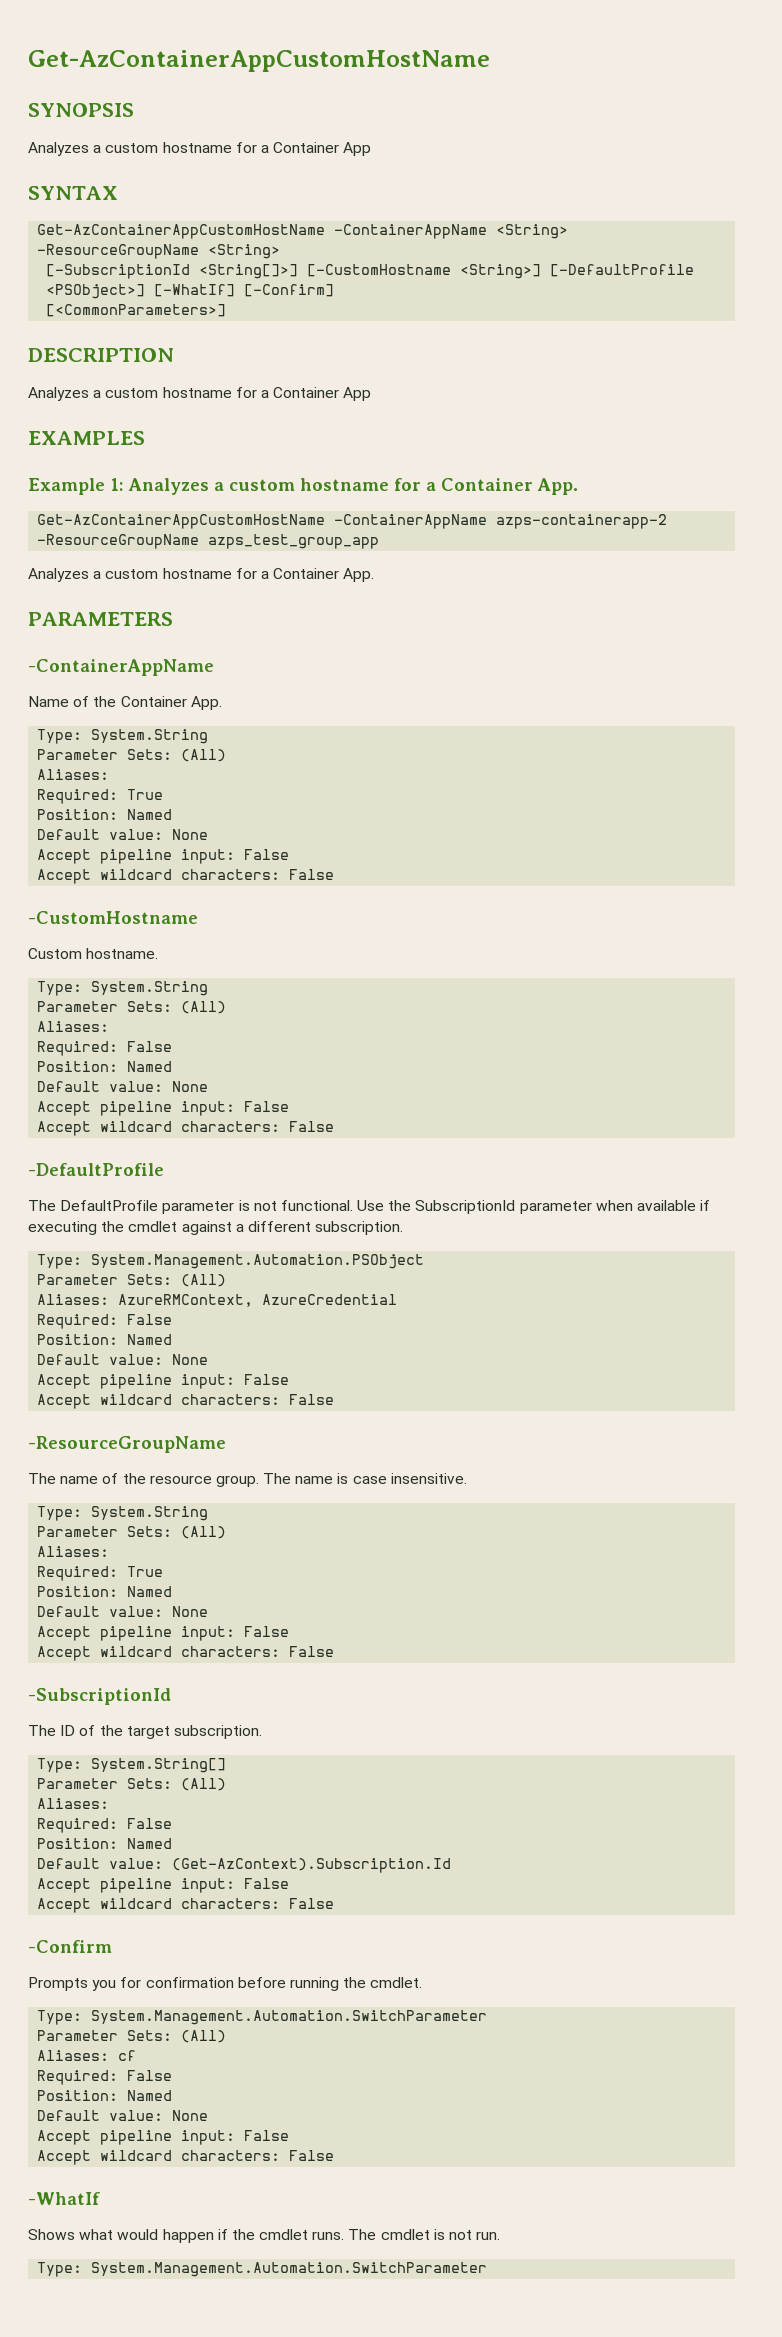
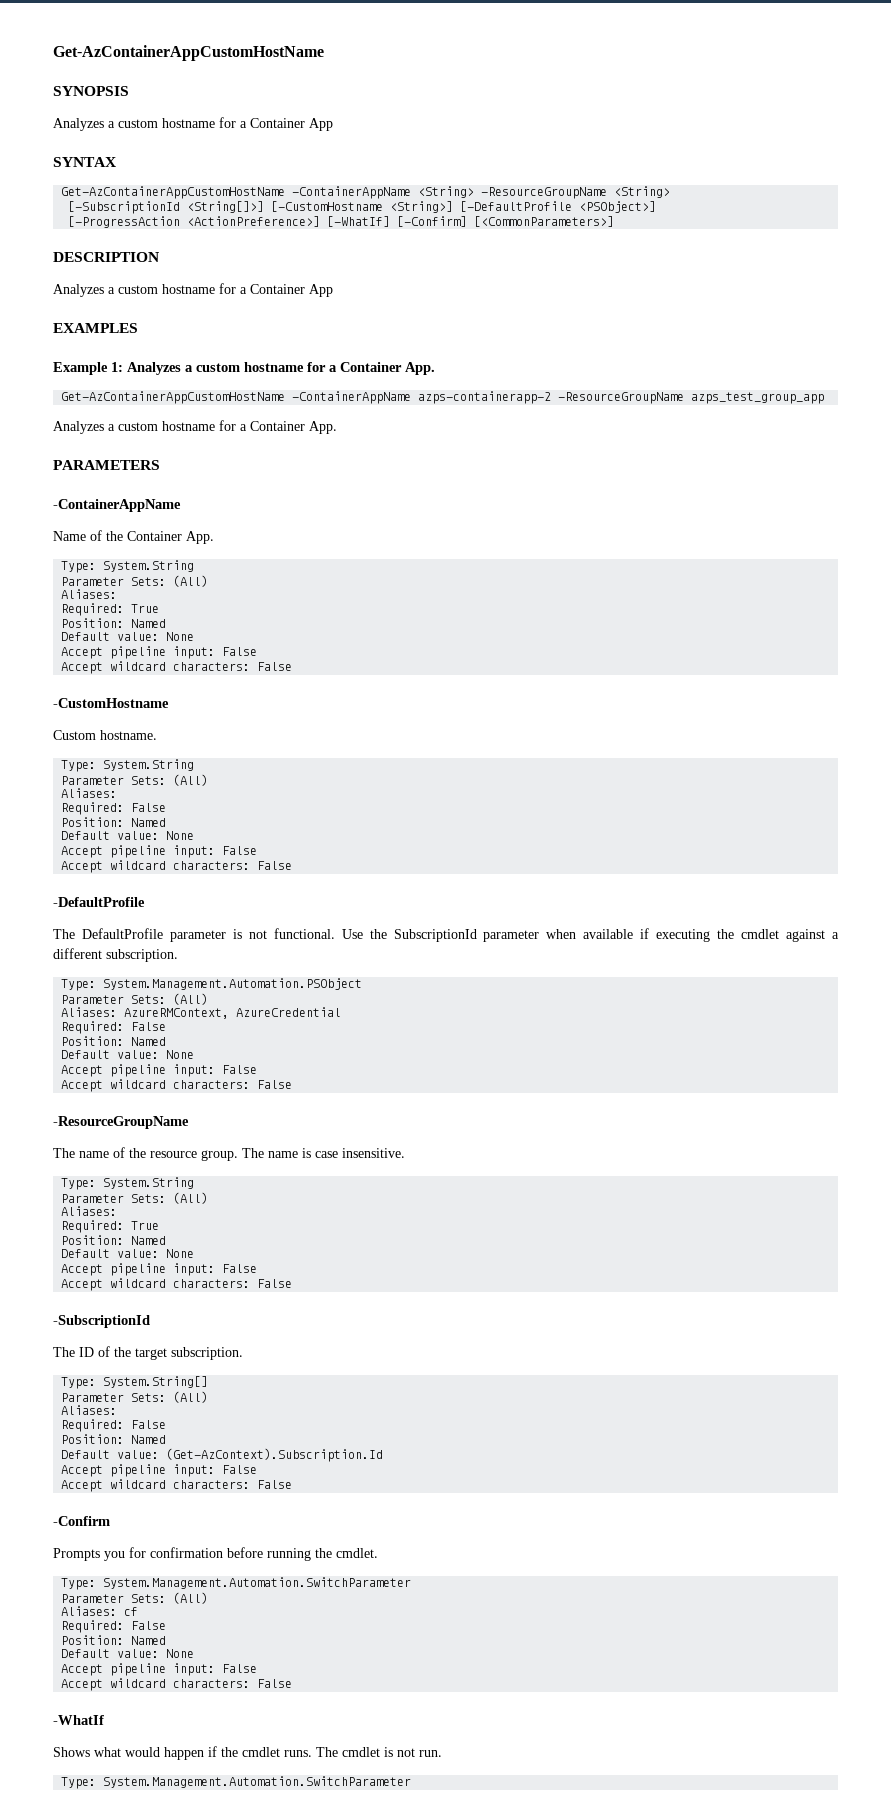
(146, 291) none -> [68,216,321,228] // [-ProgressAction <ActionPreference>]
(335, 290) // -> (468, 221) none

